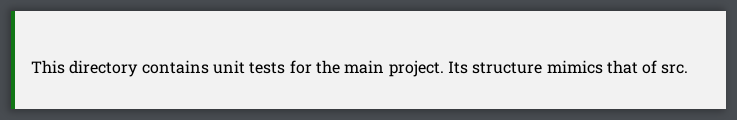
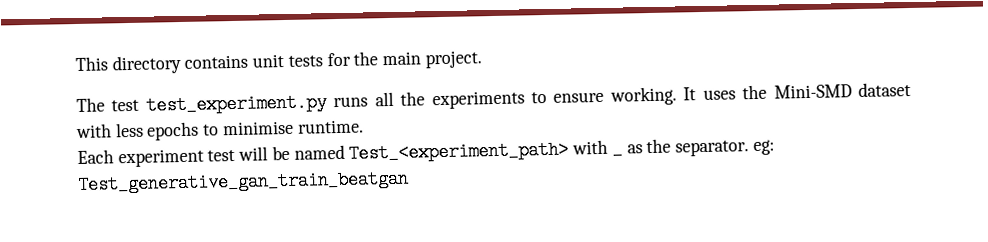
[447,60,689,74] Its structure mimics that of src. -> [76,81,912,115] [75,119,364,141] [77,138,775,168] [77,169,409,194] // The test test_experiment.py runs all the experiments to ensure working. It uses the Mini-SMD dataset with less epochs to minimise runtime. // Each experiment test will be named Test_<experiment_path> with _ as the separator. eg: Test_generative_gan_train_beatgan

